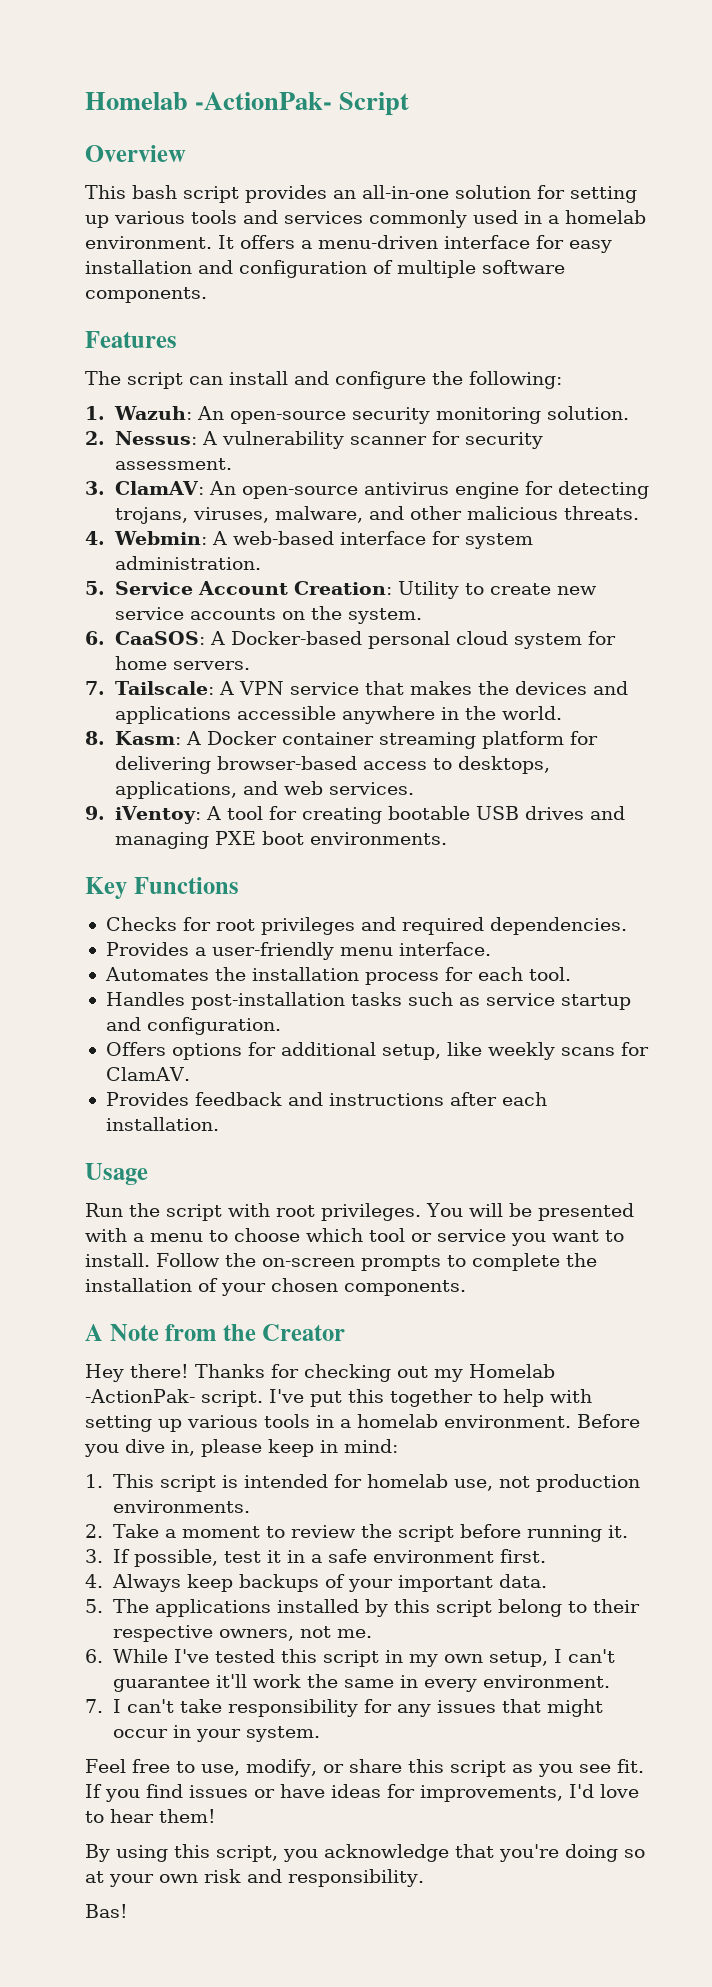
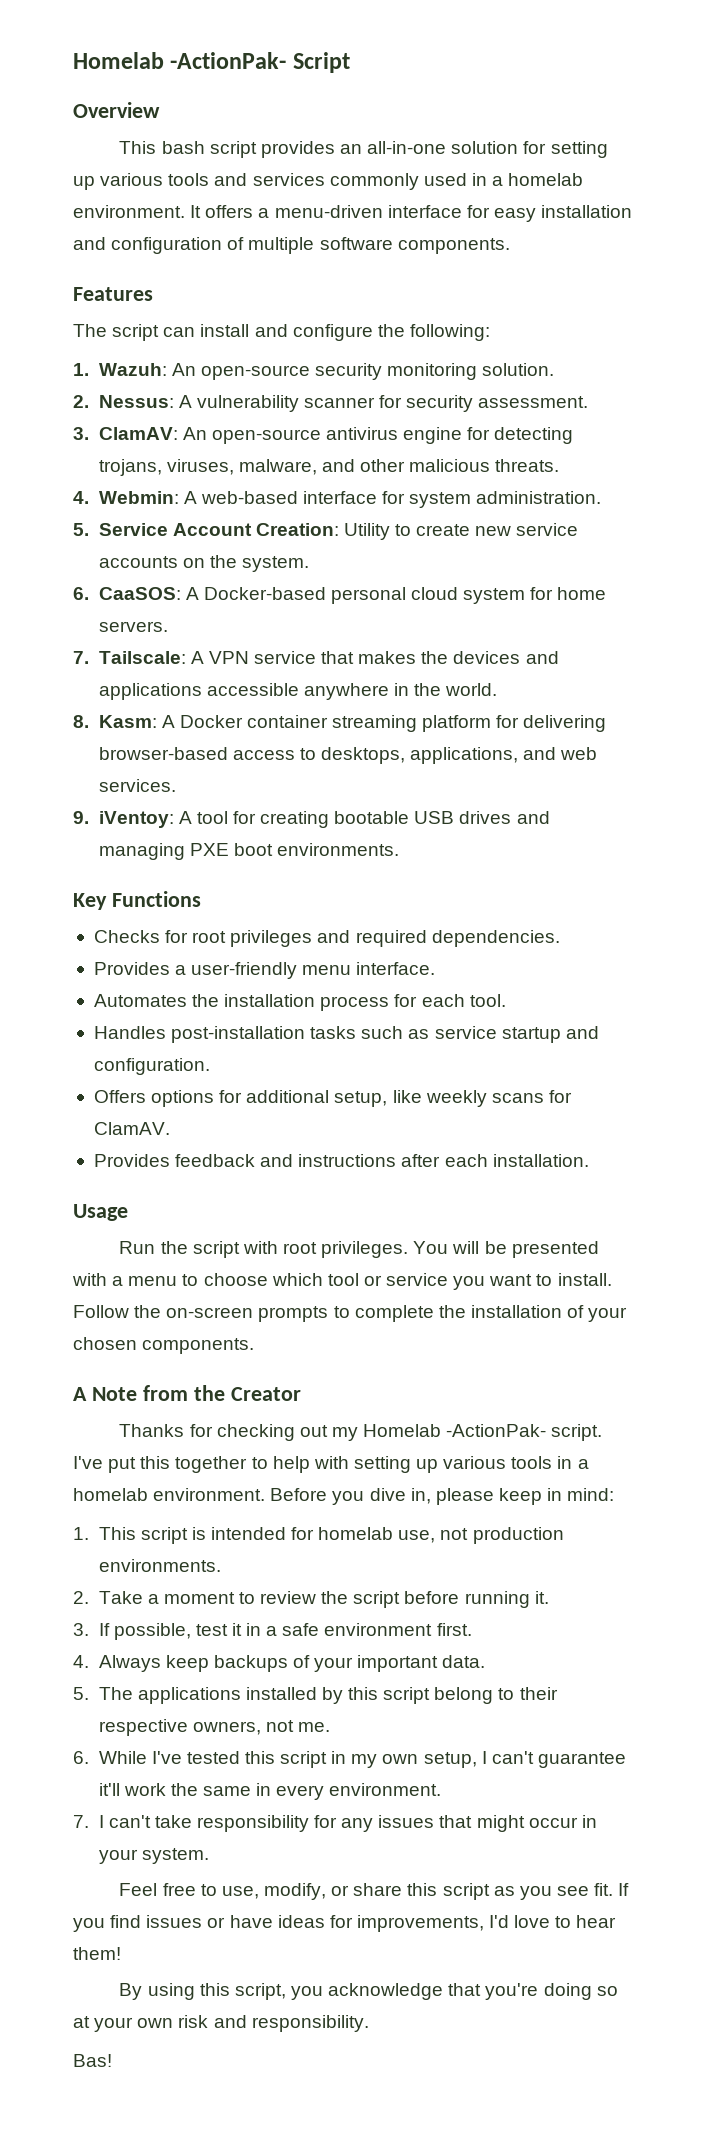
[85,1364,189,1382] Hey there! -> (301, 1394) none

